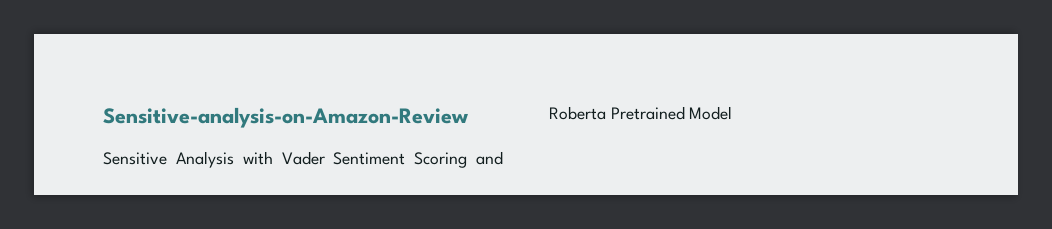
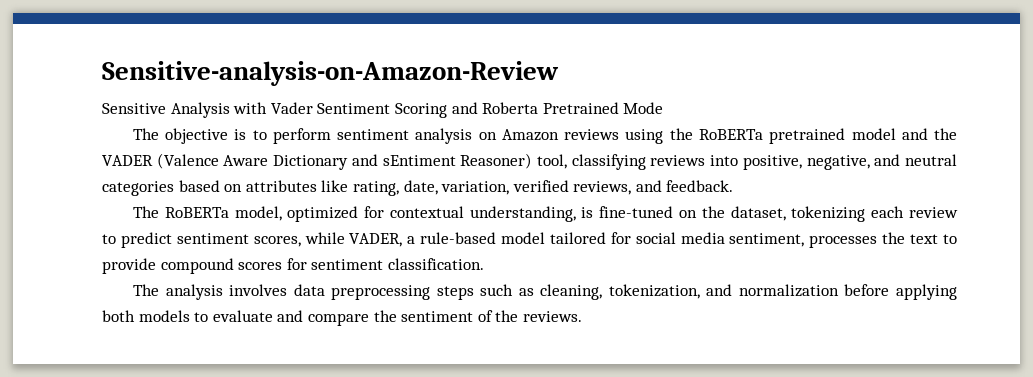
[689,106,733,120] Model -> [623,102,664,114] [132,128,957,144] [102,153,957,170] [102,180,734,196] [132,206,958,222] [102,232,957,248] [102,258,484,274] [132,284,958,300] [102,310,582,326] Mode // The objective is to perform sentiment analysis on Amazon reviews using the RoBERTa pretrained model and the VADER (Valence Aware Dictionary and sEntiment Reasoner) tool, classifying reviews into positive, negative, and neutral categories based on attributes like rating, date, variation, verified reviews, and feedback. // The RoBERTa model, optimized for contextual understanding, is fine-tuned on the dataset, tokenizing each review to predict sentiment scores, while VADER, a rule-based model tailored for social media sentiment, processes the text to provide compound scores for sentiment classification. // The analysis involves data preprocessing steps such as cleaning, tokenization, and normalization before applying both models to evaluate and compare the sentiment of the reviews.

